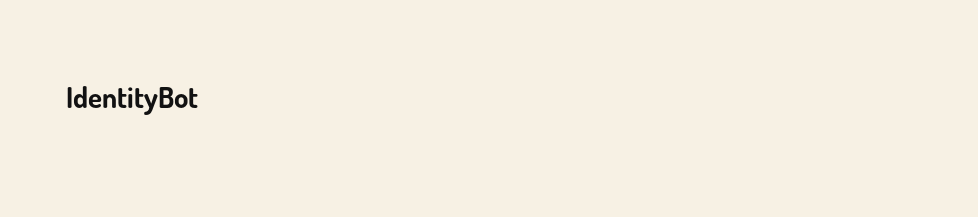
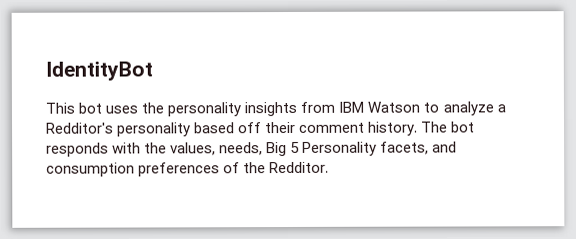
(198, 100) none -> [45,101,506,117] [46,121,476,137] [46,141,458,157] [46,161,330,177] // This bot uses the personality insights from IBM Watson to analyze a Redditor's personality based off their comment history. The bot responds with the values, needs, Big 5 Personality facets, and consumption preferences of the Redditor.

